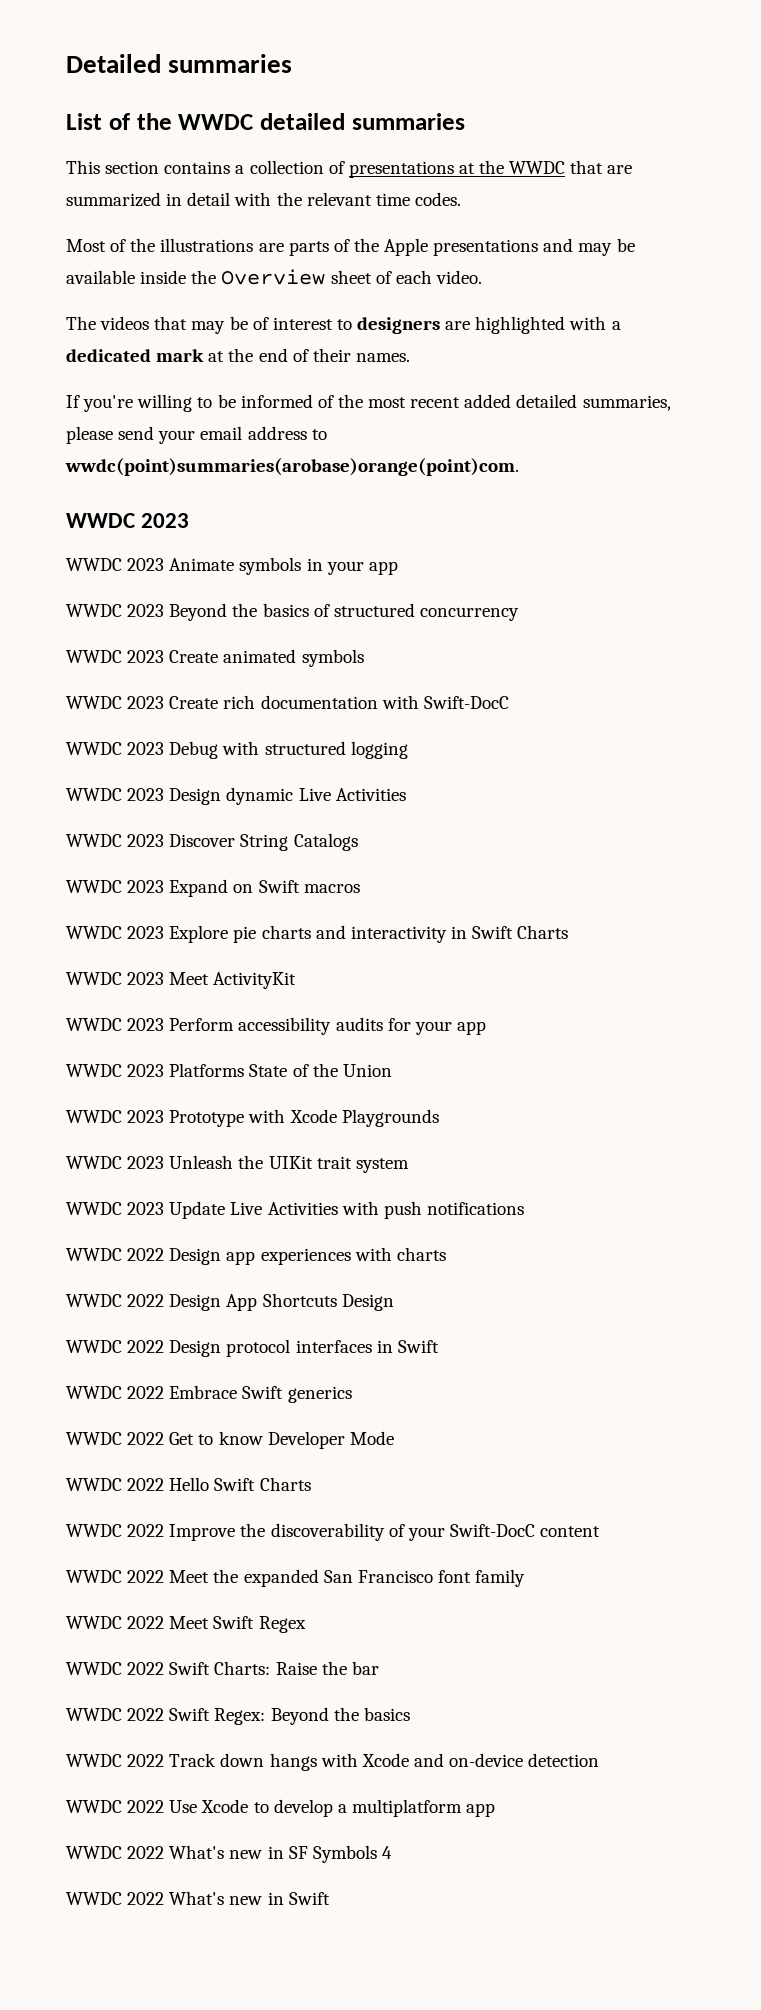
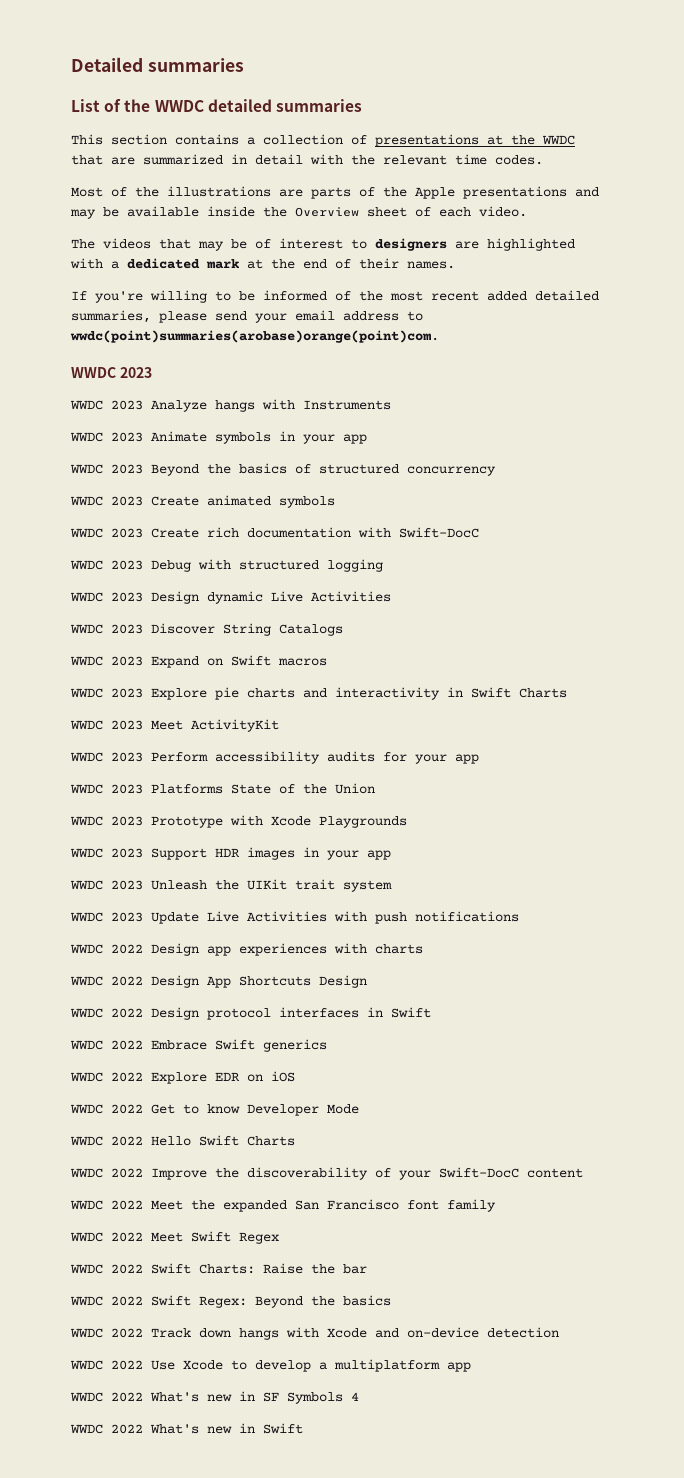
(190, 520) none -> [70,399,391,412] // WWDC 2023 Analyze hangs with Instruments
(439, 1118) none -> [70,847,391,860] // WWDC 2023 Support HDR images in your app
(352, 1394) none -> [70,1071,295,1084] // WWDC 2022 Explore EDR on iOS

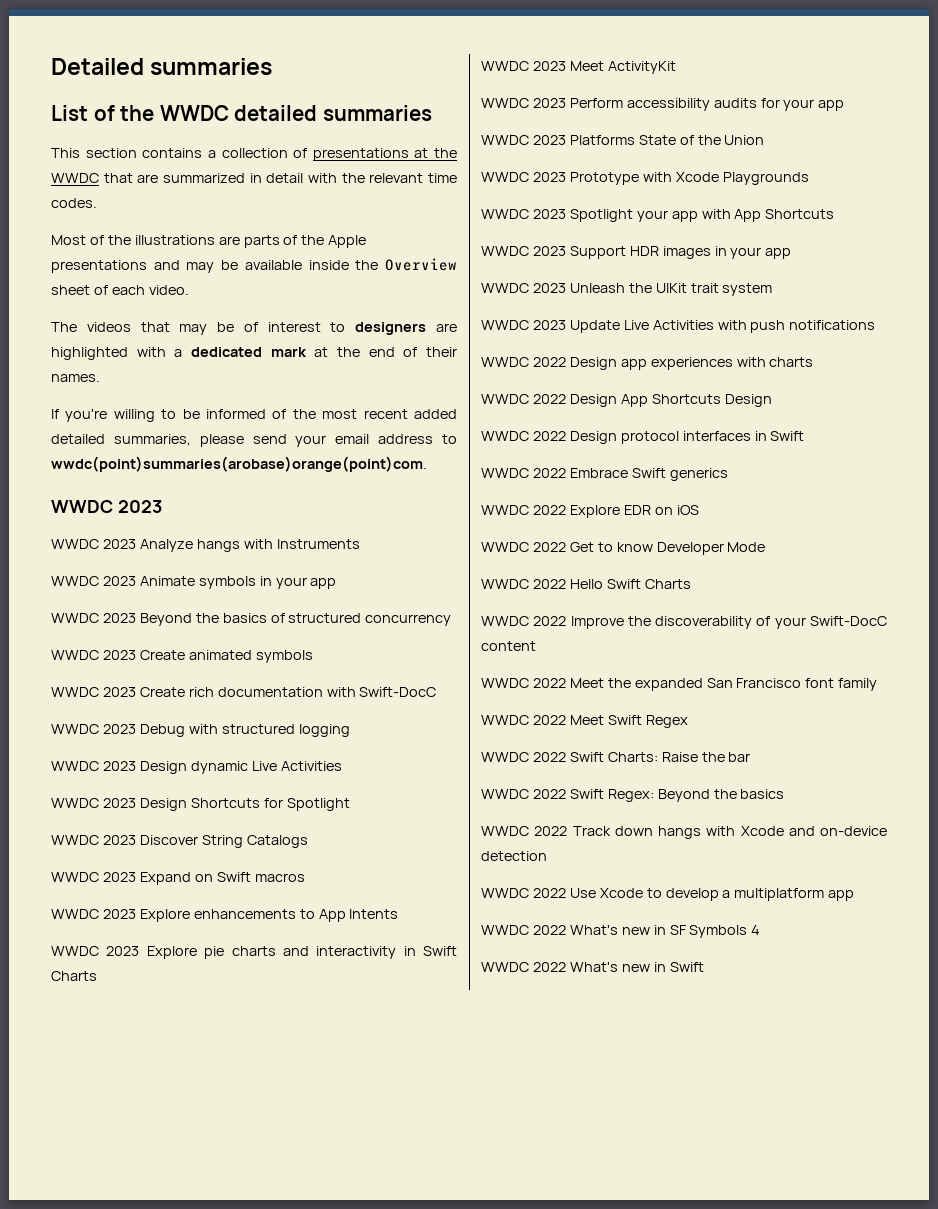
(391, 596) none -> [51,798,350,811] // WWDC 2023 Design Shortcuts for Spotlight
(327, 662) none -> [51,909,399,922] // WWDC 2023 Explore enhancements to App Intents
(407, 822) none -> [481,209,835,222] // WWDC 2023 Spotlight your app with App Shortcuts

